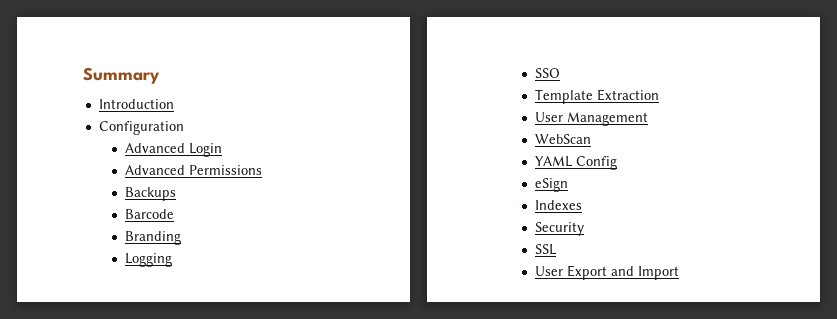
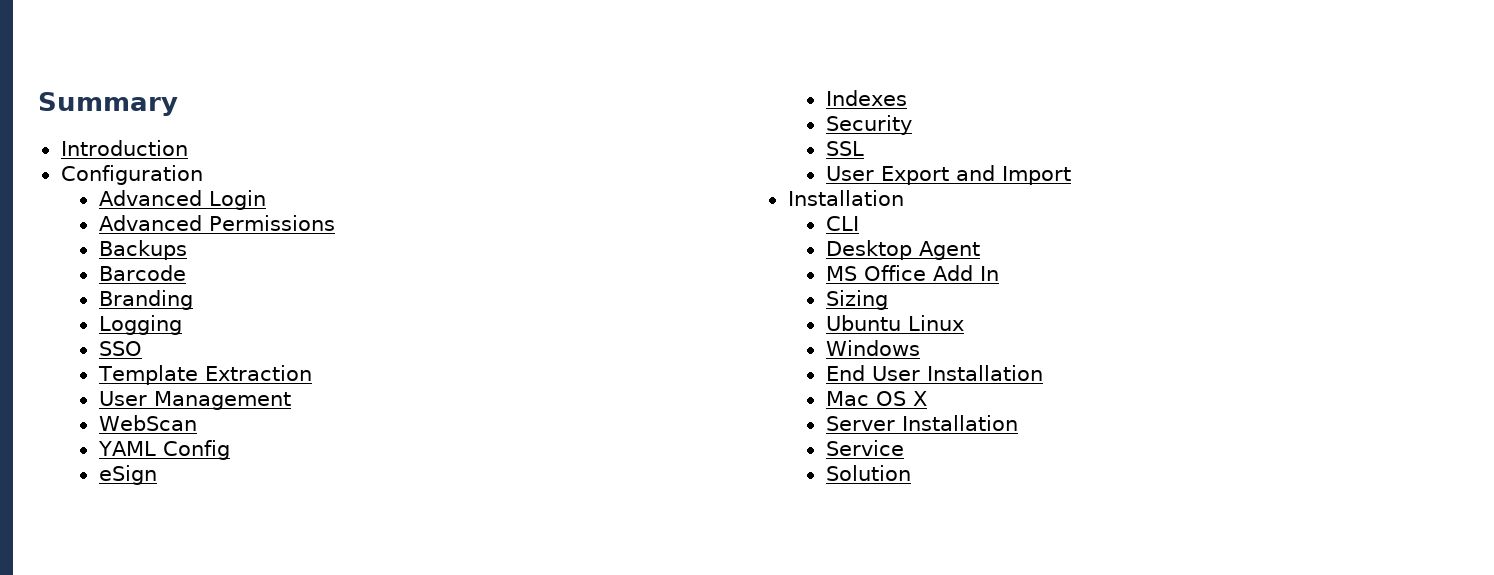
(680, 273) none -> [787,190,904,206] [825,216,859,231] [825,240,980,260] [825,265,999,281] [825,290,888,310] [825,315,964,331] [825,340,920,356] [825,365,1043,381] [825,391,927,406] [825,415,1018,431] [825,440,904,456] [825,465,911,481] // Installation // CLI // Desktop Agent // MS Office Add In // Sizing // Ubuntu Linux // Windows // End User Installation // Mac OS X // Server Installation // Service // Solution

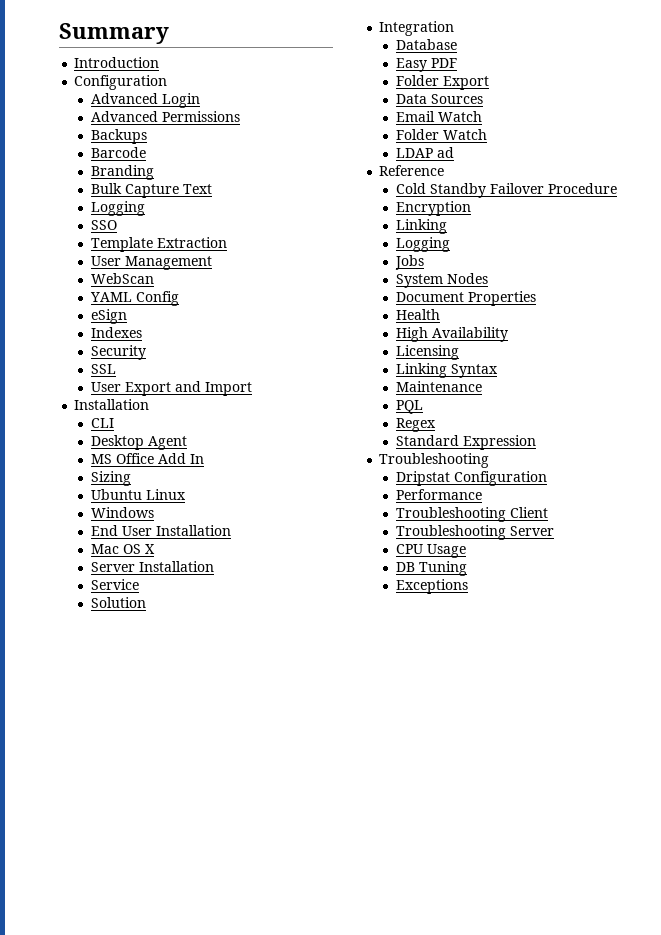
(193, 300) none -> [91,183,213,198] // Bulk Capture Text
(911, 473) none -> [379,21,455,36] [396,39,458,50] [396,58,458,72] [396,75,490,90] [396,94,484,104] [396,111,483,122] [396,129,488,140] [396,147,455,158] [379,165,445,176] [396,183,618,198] [396,201,472,216] [396,219,448,234] [396,237,451,252] [395,255,425,270] [396,273,489,288] [396,291,537,306] [396,309,441,320] [396,327,509,342] [396,345,460,360] [396,363,499,378] [396,381,483,392] [396,400,424,414] [396,418,437,432] [396,435,537,450] [379,453,490,468] [396,471,548,486] [396,489,483,500] [396,507,549,522] [396,525,555,540] [396,544,467,558] [396,561,468,576] [396,579,469,594] // Integration // Database // Easy PDF // Folder Export // Data Sources // Email Watch // Folder Watch // LDAP ad // Reference // Cold Standby Failover Procedure // Encryption // Linking // Logging // Jobs // System Nodes // Document Properties // Health // High Availability // Licensing // Linking Syntax // Maintenance // PQL // Regex // Standard Expression // Troubleshooting // Dripstat Configuration // Performance // Troubleshooting Client // Troubleshooting Server // CPU Usage // DB Tuning // Exceptions

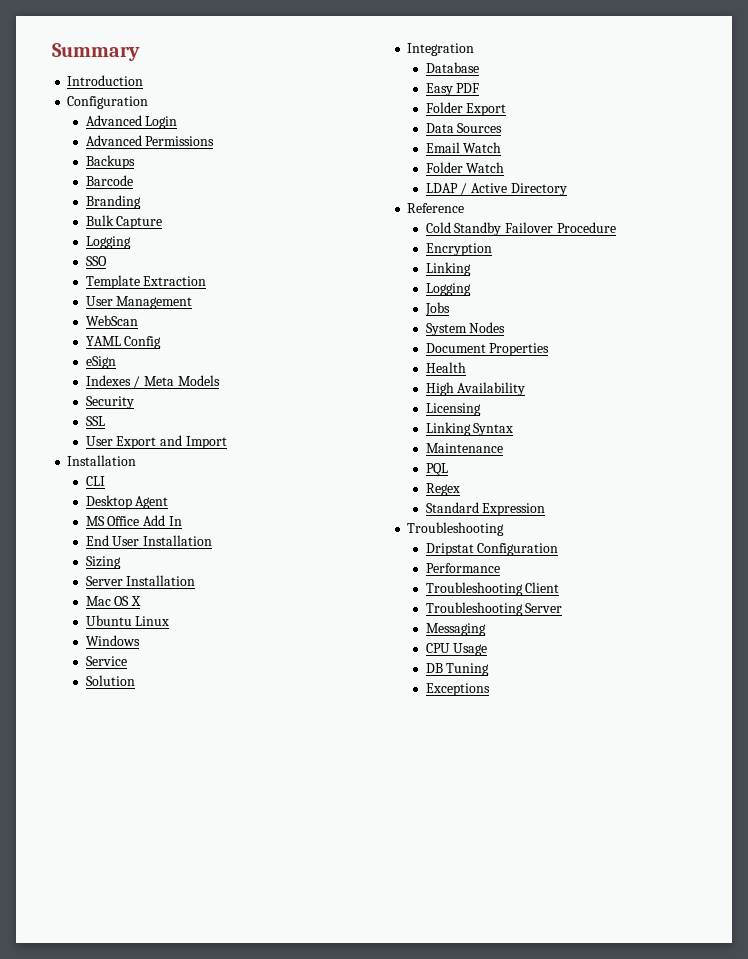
[183,184,213,194] Text -> (163, 222) none
(143, 332) none -> [133,375,221,388] / Meta Models
[91,471,132,486] [91,489,187,500] [91,507,155,518] [91,525,153,536] Sizing // Ubuntu Linux // Windows // End User -> [85,535,213,546] [85,556,121,569] [85,576,123,586] End User Installation // Sizing // Server
[91,561,215,572] Server Installation -> [85,615,170,626] [85,635,140,646] Ubuntu Linux // Windows
[437,147,455,158] ad -> [460,183,568,196] / Active Directory
(555, 531) none -> [425,623,486,636] // Messaging

